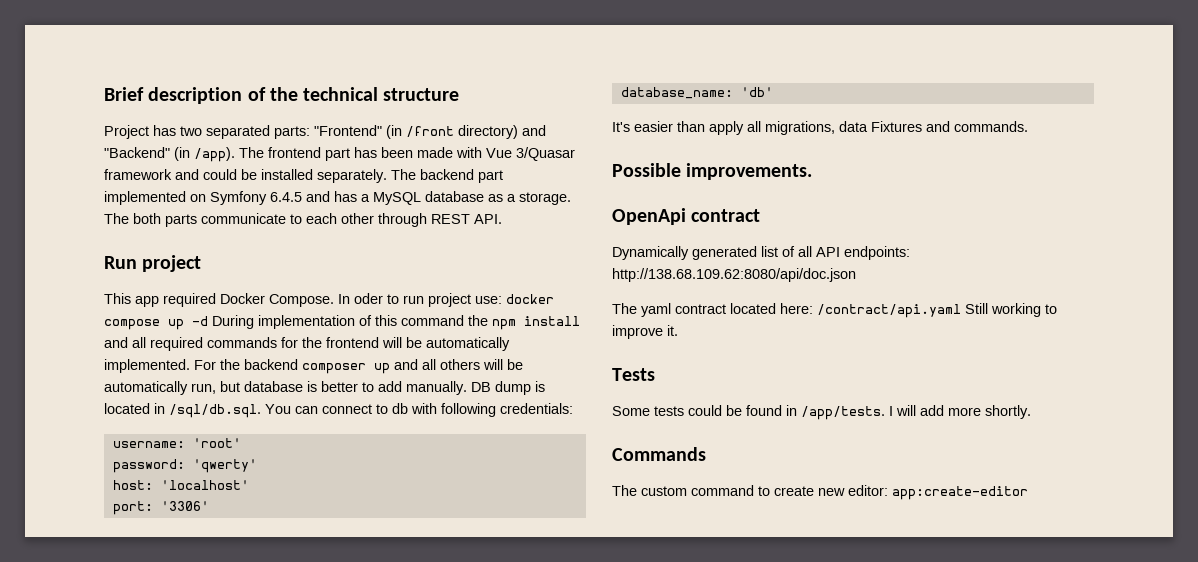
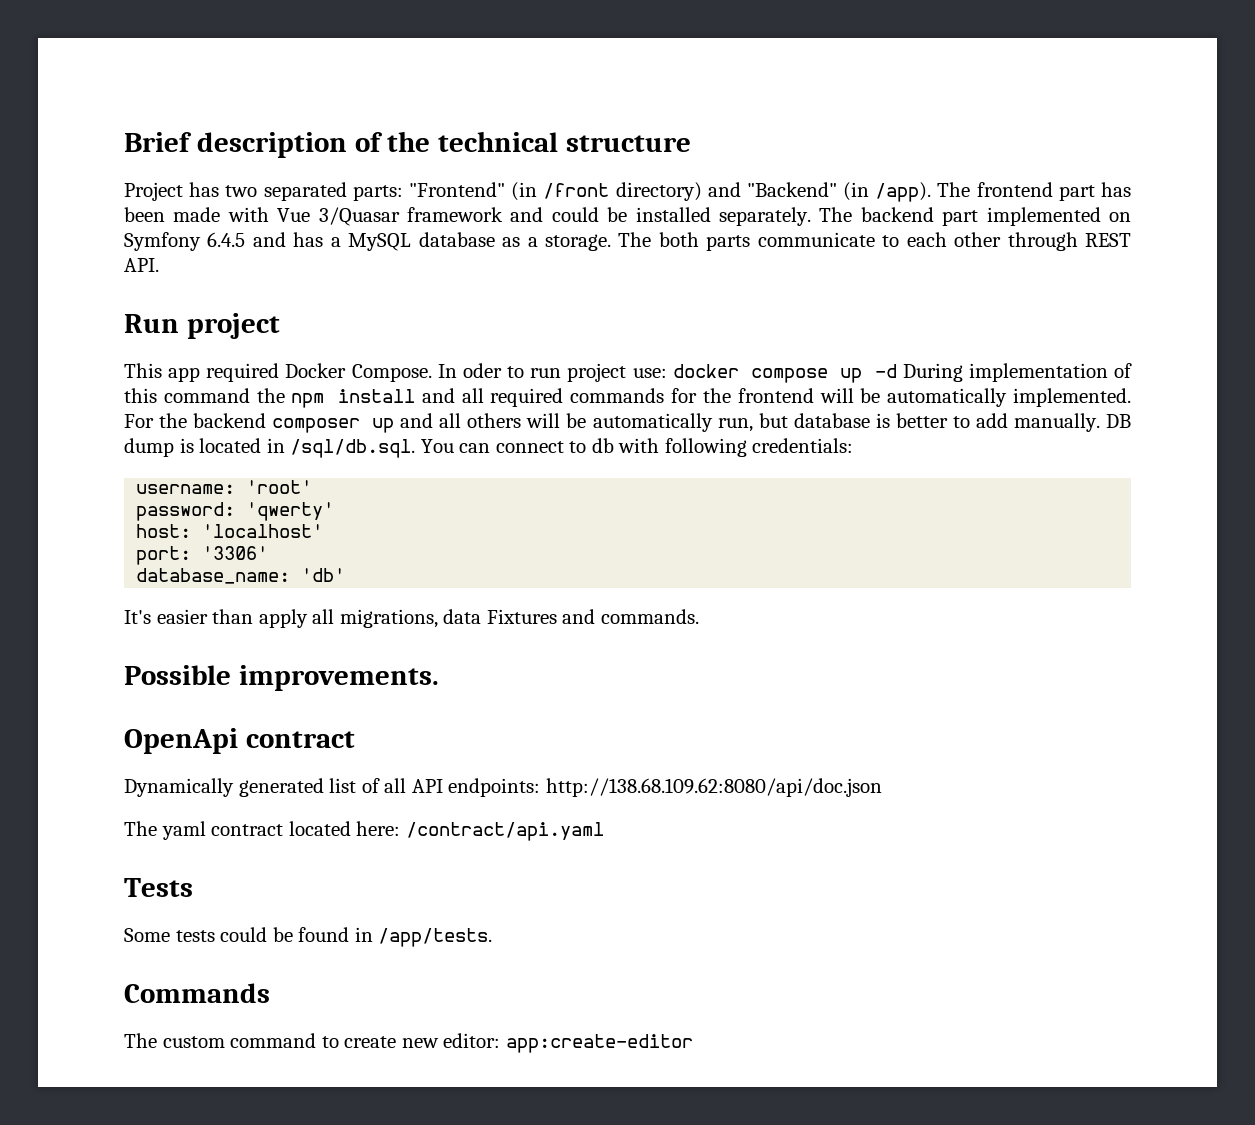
[965,303,1057,317] [612,325,678,339] Still working to improve it. -> (604, 831) none
[889,405,1031,419] I will add more shortly. -> (493, 937) none

